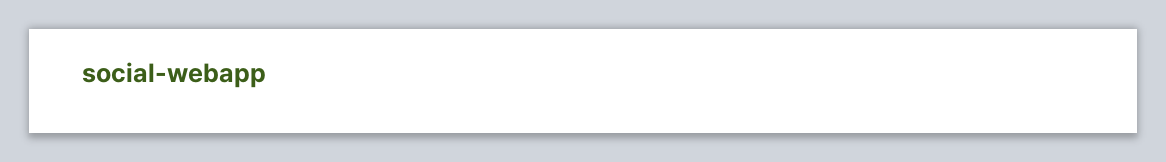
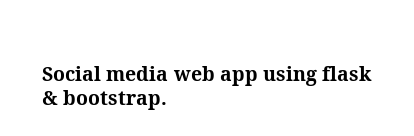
[82,62,266,88] social-webapp -> [42,66,373,86] [42,90,168,110] Social media web app using flask & bootstrap.

